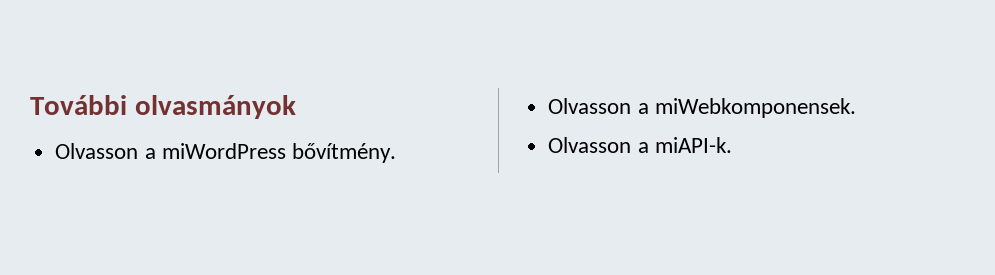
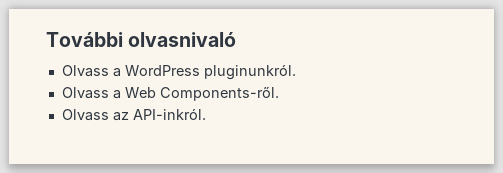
[134,95,296,119] [55,143,396,163] [548,98,856,118] [548,137,732,153] olvasmányok // Olvasson a miWordPress bővítmény. // Olvasson a miWebkomponensek. // Olvasson a miAPI-k. -> [128,32,237,47] [61,64,296,80] [61,87,279,101] [61,108,206,121] olvasnivaló // Olvass a WordPress pluginunkról. // Olvass a Web Components-ről. // Olvass az API-inkról.

